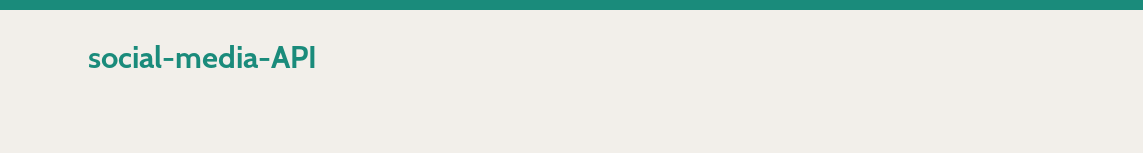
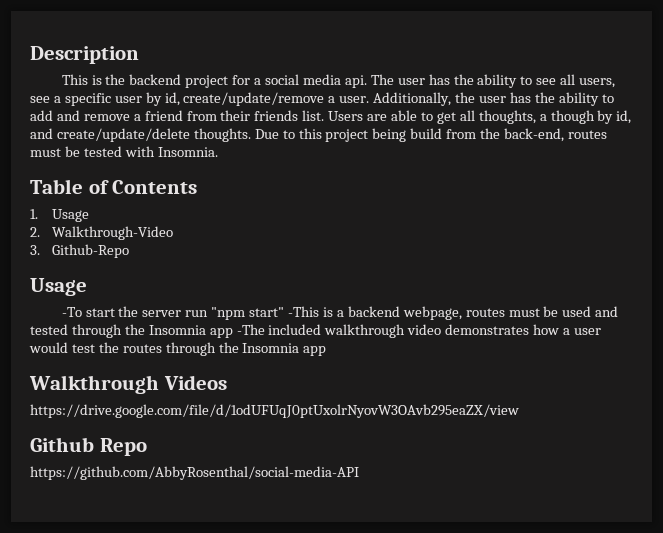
[88,45,317,68] social-media-API -> [30,46,139,64] [61,74,616,88] [30,92,614,106] [30,110,632,124] [30,128,607,142] [30,146,218,157] [30,179,198,194] [30,209,89,222] [30,226,173,240] [30,244,129,258] [30,278,87,296] [61,306,619,320] [30,324,601,338] [29,342,327,356] [29,375,227,394] [30,404,519,418] [30,437,147,456] [30,466,359,480] Description // This is the backend project for a social media api. The user has the ability to see all users, see a specific user by id, create/update/remove a user. Additionally, the user has the ability to add and remove a friend from their friends list. Users are able to get all thoughts, a though by id, and create/update/delete thoughts. Due to this project being build from the back-end, routes must be tested with Insomnia. // Table of Contents // 1. Usage // 2. Walkthrough-Video // 3. Github-Repo // Usage // -To start the server run "npm start" -This is a backend webpage, routes must be used and tested through the Insomnia app -The included walkthrough video demonstrates how a user would test the routes through the Insomnia app // Walkthrough Videos // https://drive.google.com/file/d/1odUFUqJ0ptUxolrNyovW3OAvb295eaZX/view // Github Repo // https://github.com/AbbyRosenthal/social-media-API

